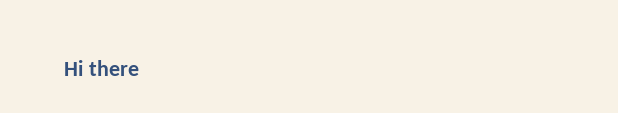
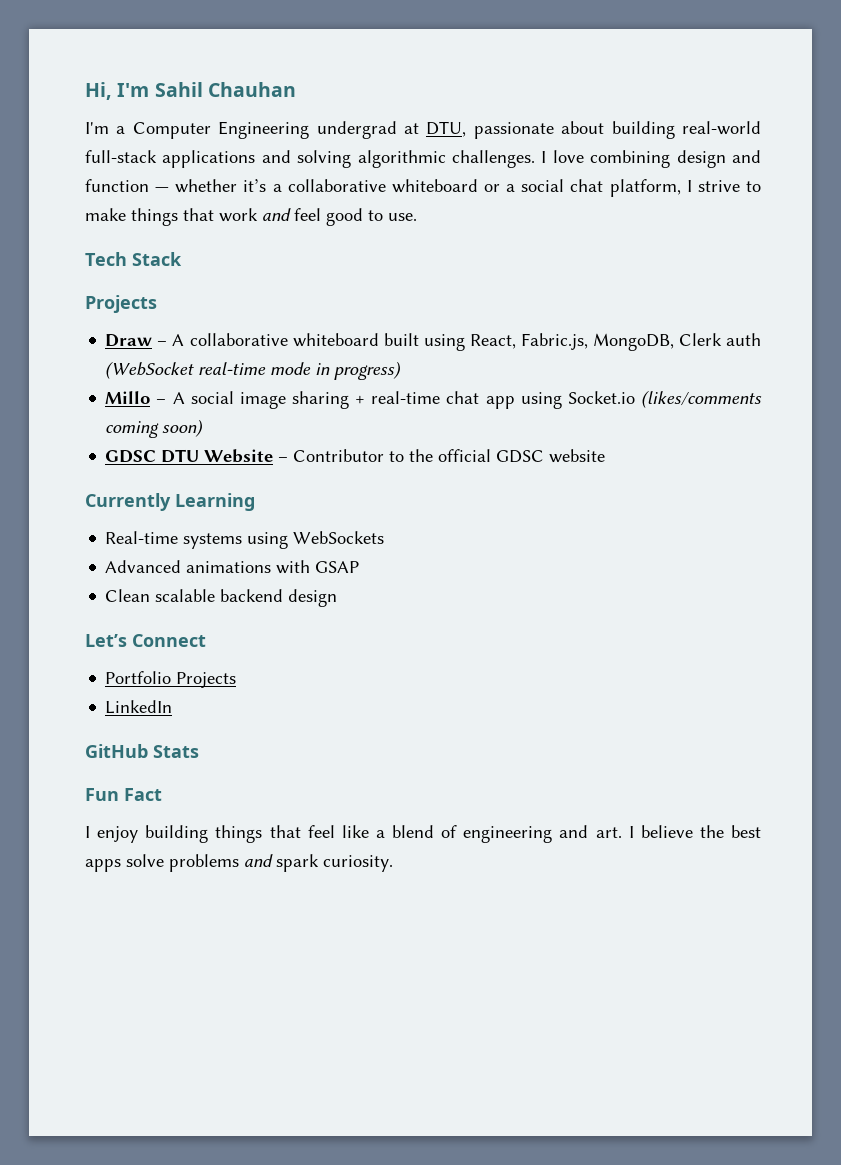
[64,60,139,76] Hi there -> [85,82,296,100] [85,121,761,139] [85,150,761,168] [85,179,761,197] [85,208,417,226] [85,252,182,266] [85,295,157,313] [105,333,761,351] [105,361,402,380] [105,390,762,409] [105,419,204,438] [105,449,606,463] [85,493,255,511] [105,531,385,549] [105,560,360,574] [105,589,338,607] [85,634,206,647] [105,671,237,688] [105,700,173,714] [85,744,199,758] [85,788,162,801] [85,825,761,843] [85,854,393,872] Hi, I'm Sahil Chauhan // I'm a Computer Engineering undergrad at DTU, passionate about building real-world full-stack applications and solving algorithmic challenges. I love combining design and function — whether it’s a collaborative whiteboard or a social chat platform, I strive to make things that work and feel good to use. // Tech Stack // Projects // Draw – A collaborative whiteboard built using React, Fabric.js, MongoDB, Clerk auth (WebSocket real-time mode in progress) // Millo – A social image sharing + real-time chat app using Socket.io (likes/comments coming soon) // GDSC DTU Website – Contributor to the official GDSC website // Currently Learning // Real-time systems using WebSockets // Advanced animations with GSAP // Clean scalable backend design // Let’s Connect // Portfolio Projects // LinkedIn // GitHub Stats // Fun Fact // I enjoy building things that feel like a blend of engineering and art. I believe the best apps solve problems and spark curiosity.

